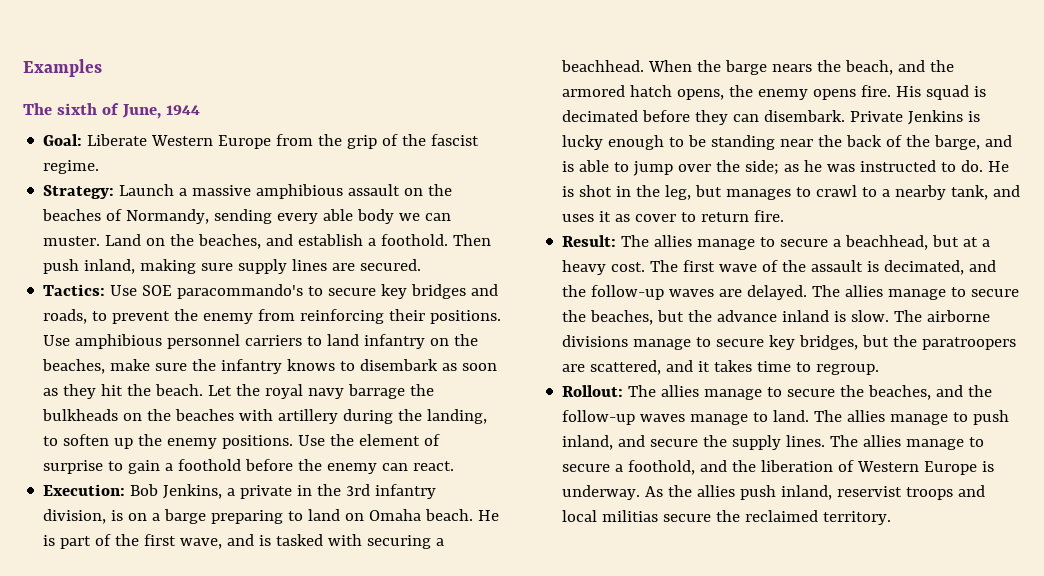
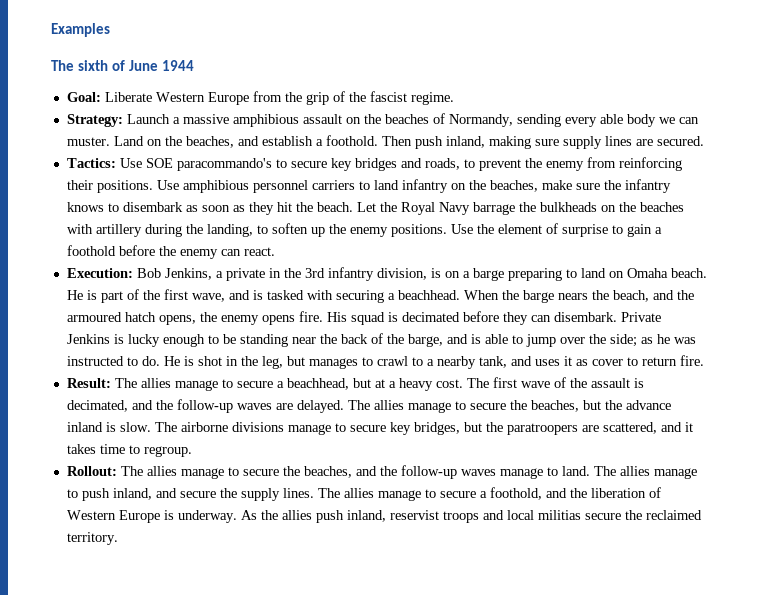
[121,104,161,119] June, -> [128,60,158,71] June
[265,384,345,399] royal navy -> [400,202,470,215] Royal Navy
[562,85,626,97] armored -> [66,312,122,322] armoured

